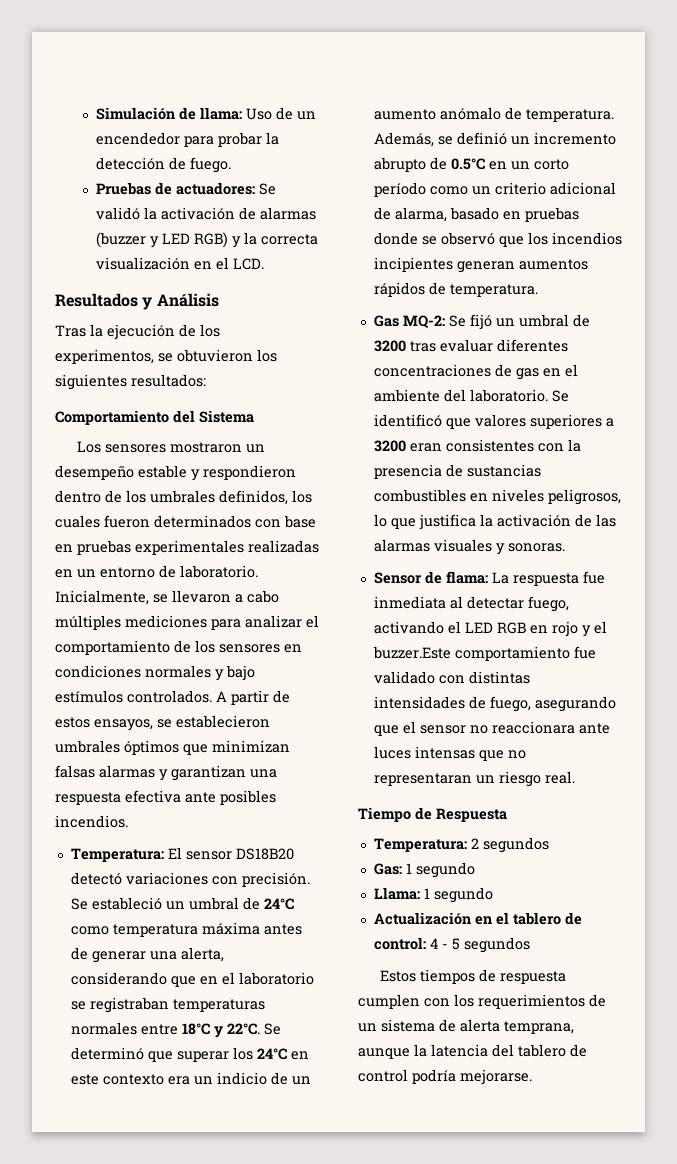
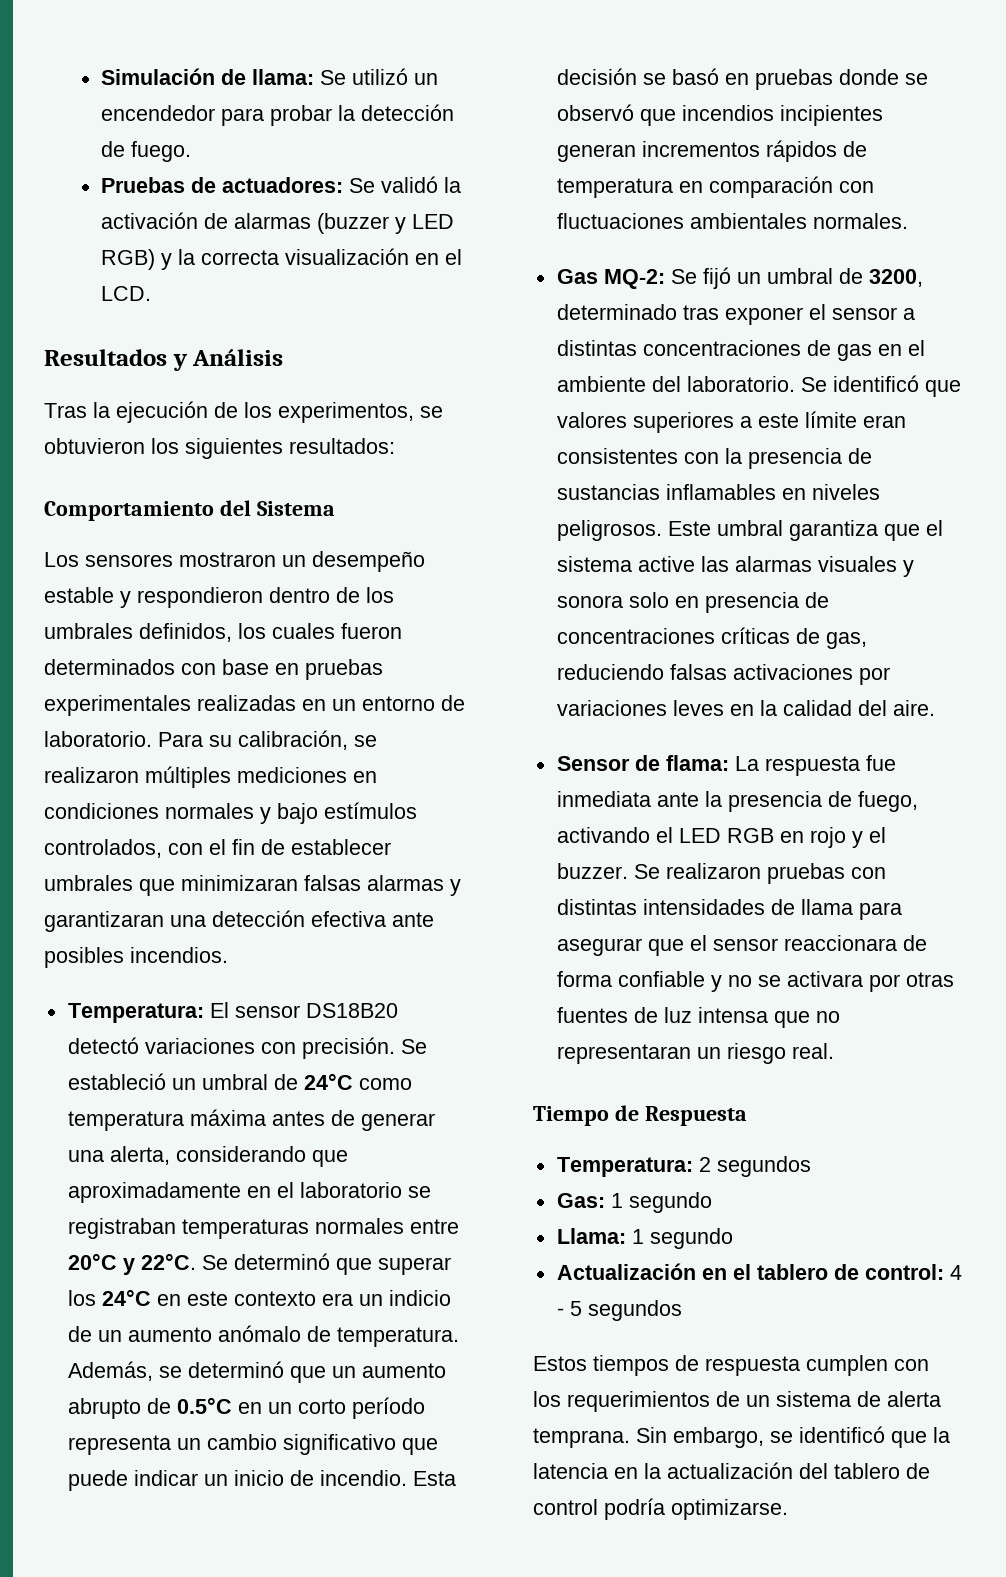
[246,107,294,120] Uso de -> [320,68,409,85] Se utilizó
[55,590,279,605] [55,615,319,630] [55,640,280,655] Inicialmente, se llevaron a cabo múltiples mediciones para analizar el comportamiento de los sensores -> [158,730,377,750] [44,766,347,788] Para su calibración, se realizaron múltiples mediciones
[127,690,290,705] [55,715,270,731] [55,740,290,755] [55,765,277,781] [55,792,121,805] controlados. A partir de estos ensayos, se establecieron umbrales óptimos que minimizan falsas alarmas y garantizan una respuesta -> [44,839,391,858] [44,875,461,896] [44,910,305,932] controlados, con el fin de establecer umbrales que minimizaran falsas alarmas y garantizaran una detección
(196, 981) none -> [67,1182,241,1203] aproximadamente
[181,1023,210,1035] 18°C -> [67,1253,117,1270] 20°C
[456,132,616,145] definió un incremento -> [187,1361,446,1383] determinó que un aumento
[429,182,616,195] [373,207,499,222] como un criterio adicional de alarma, basado -> [67,1434,438,1455] [67,1470,456,1491] [556,68,719,85] representa un cambio significativo que puede indicar un inicio de incendio. Esta decisión se basó
[527,232,548,245] los -> (676, 117) none
[518,259,588,270] aumentos -> [641,141,760,157] incrementos
[449,284,538,297] temperatura. -> [556,176,874,198] [556,213,908,229] temperatura en comparación con fluctuaciones ambientales normales.
[373,339,568,352] 3200 tras evaluar diferentes -> [868,269,923,287] [556,304,915,325] [556,340,637,356] 3200, determinado tras exponer el sensor a distintas
[373,440,406,452] 3200 -> [757,411,857,428] este límite
[373,489,466,502] combustibles -> [665,484,776,500] inflamables
[547,489,621,505] [373,514,616,530] [373,539,565,555] peligrosos, lo que justifica la activación de las alarmas visuales y sonoras. -> [556,520,943,541] [556,556,914,577] [556,592,829,613] [556,627,867,649] [556,664,890,685] [556,700,935,716] peligrosos. Este umbral garantiza que el sistema active las alarmas visuales y sonora solo en presencia de concentraciones críticas de gas, reduciendo falsas activaciones por variaciones leves en la calidad del aire.
[449,596,524,609] al detectar -> [656,791,852,812] ante la presencia de
[372,646,596,661] [373,671,530,684] [373,696,616,712] [373,721,610,736] [373,746,475,759] buzzer.Este comportamiento fue validado con distintas intensidades de fuego, asegurando que el sensor no reaccionara ante luces intensas -> [556,863,886,884] [556,899,902,920] [556,935,927,956] [556,971,954,992] [556,1007,768,1023] buzzer. Se realizaron pruebas con distintas intensidades de llama para asegurar que el sensor reaccionara de forma confiable y no se activara por otras fuentes de luz intensa
[504,1021,574,1034] [358,1044,488,1059] temprana, aunque la latencia -> [533,1426,950,1448] [533,1462,793,1479] temprana. Sin embargo, se identificó que la latencia en la actualización
[460,1069,532,1085] mejorarse. -> [671,1499,788,1520] optimizarse.

